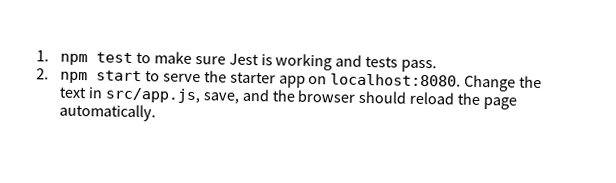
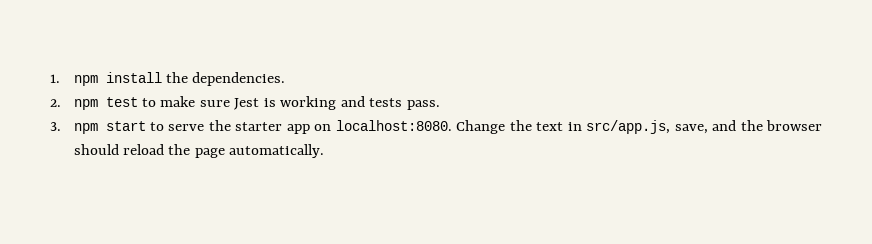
(88, 59) none -> [105,72,286,86] [50,99,98,110] install the dependencies. // 2. npm
[36,68,49,80] 2. -> [50,122,61,131] 3.

